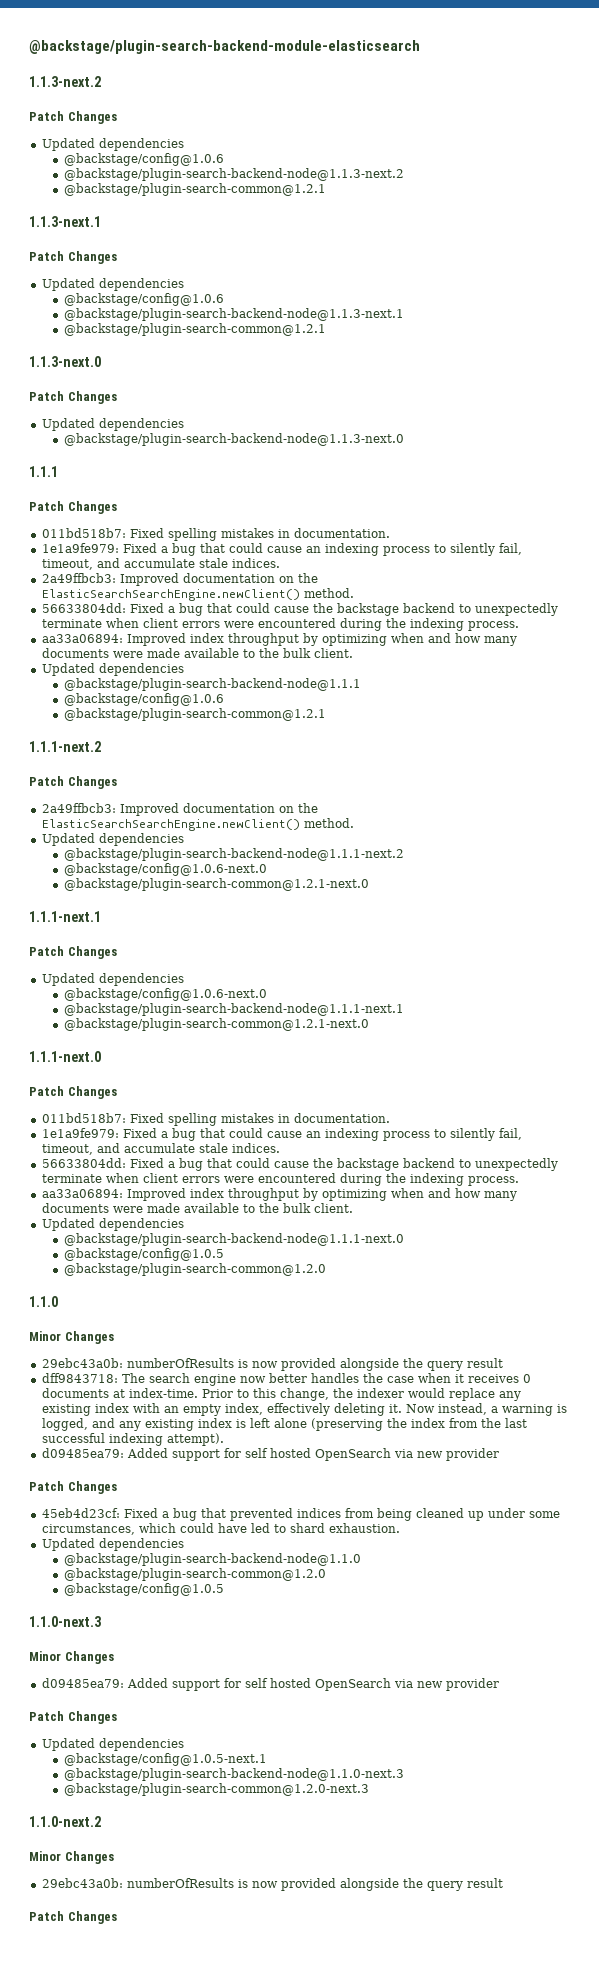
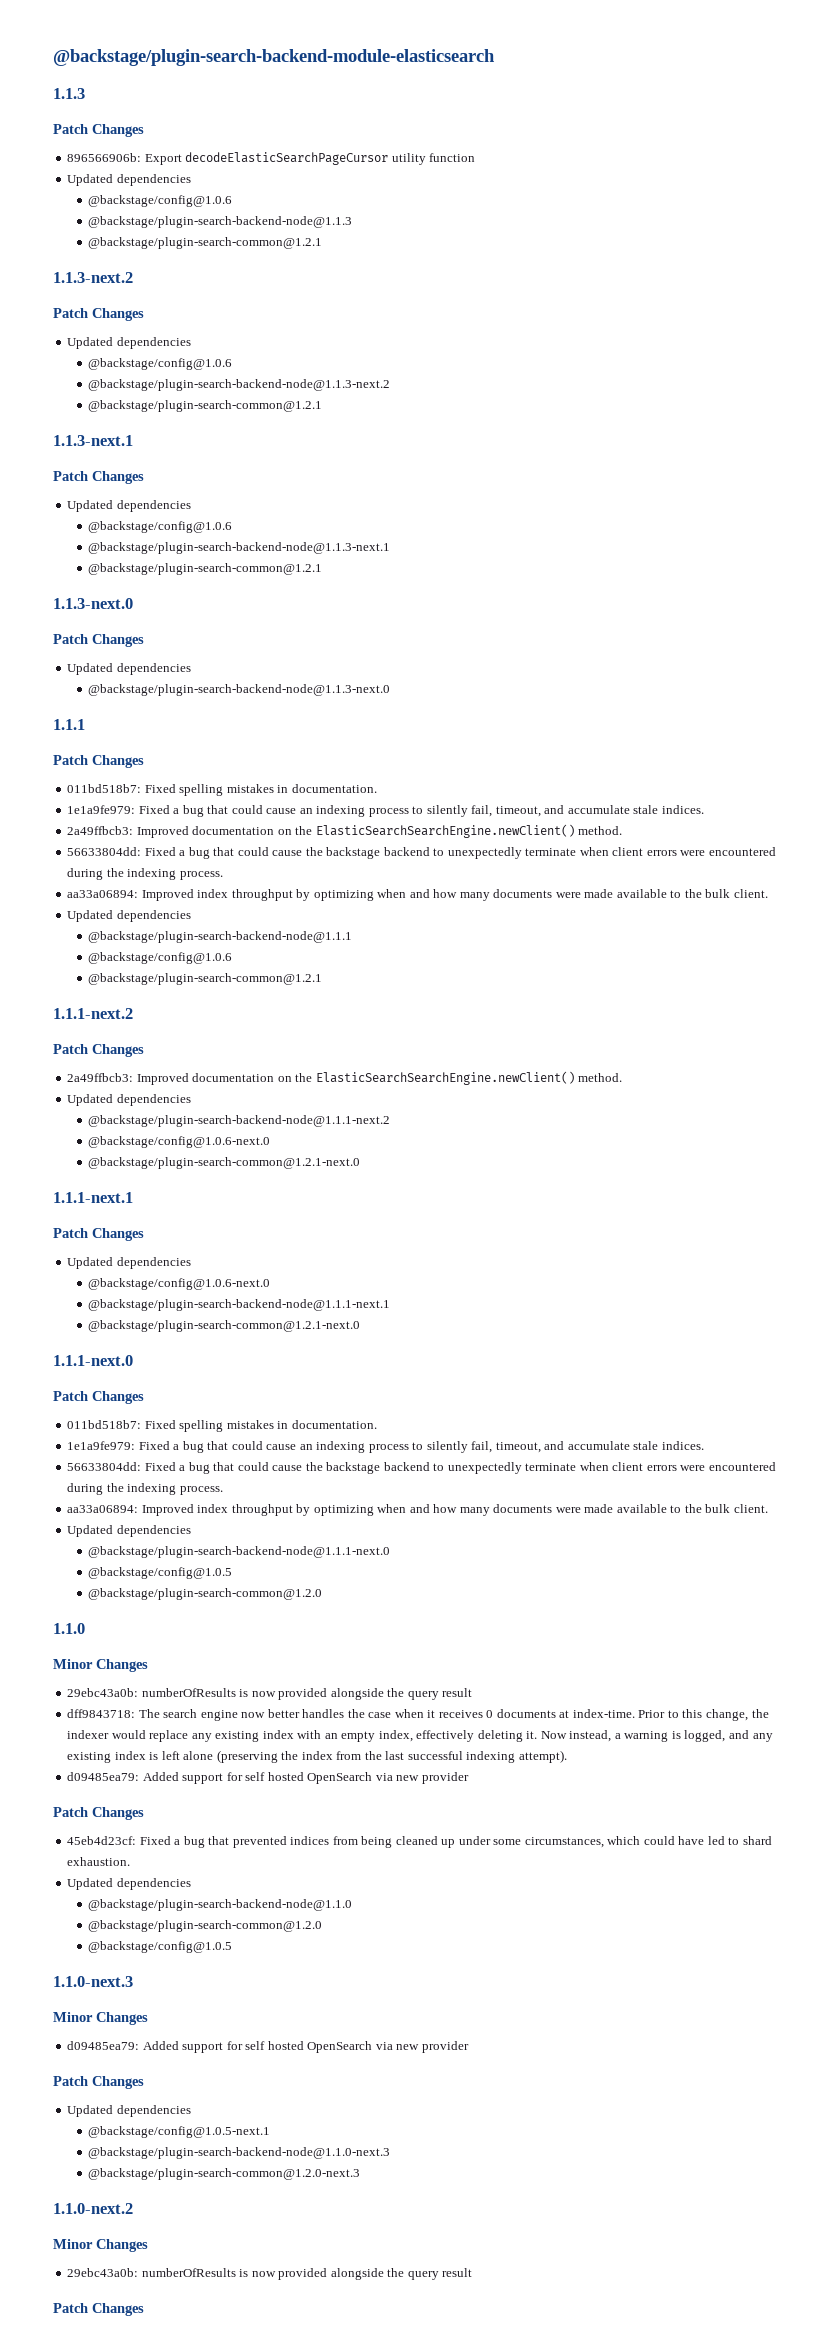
(420, 47) none -> [53,88,85,99] [53,124,144,137] [67,152,476,165] [67,174,191,186] [88,195,233,207] [88,216,353,228] [88,237,323,249] // 1.1.3 // Patch Changes // 896566906b: Export decodeElasticSearchPageCursor utility function // Updated dependencies // @backstage/config@1.0.6 // @backstage/plugin-search-backend-node@1.1.3 // @backstage/plugin-search-common@1.2.1

